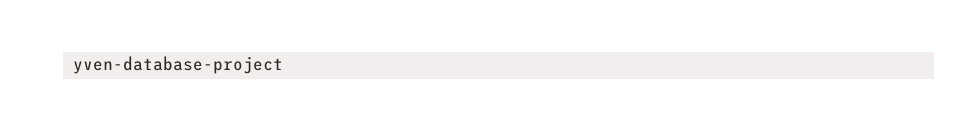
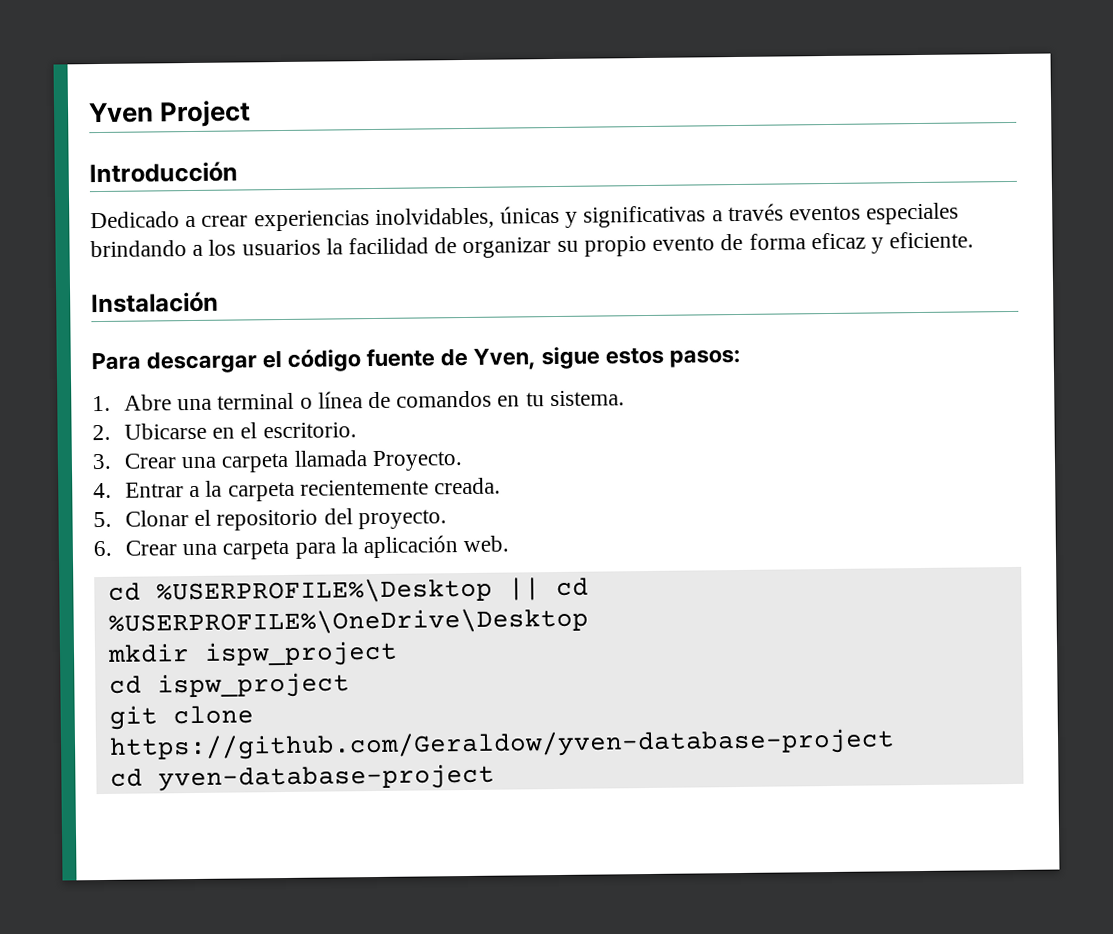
(72, 65) none -> [88,100,252,128] [89,161,238,184] [90,202,960,232] [90,231,975,259] [91,291,219,314] [91,346,740,374] [92,390,625,412] [92,422,357,441] [92,450,463,473] [93,477,501,502] [93,508,447,531] [93,535,510,560] [107,577,589,605] [107,607,589,636] [106,640,398,667] [108,672,350,699] [108,705,254,730] [108,728,895,761] [109,768,143,787] Yven Project // Introducción // Dedicado a crear experiencias inolvidables, únicas y significativas a través eventos especiales brindando a los usuarios la facilidad de organizar su propio evento de forma eficaz y eficiente. // Instalación // Para descargar el código fuente de Yven, sigue estos pasos: // 1. Abre una terminal o línea de comandos en tu sistema. // 2. Ubicarse en el escritorio. // 3. Crear una carpeta llamada Proyecto. // 4. Entrar a la carpeta recientemente creada. // 5. Clonar el repositorio del proyecto. // 6. Crear una carpeta para la aplicación web. // cd %USERPROFILE%\Desktop || cd %USERPROFILE%\OneDrive\Desktop // mkdir ispw_project // cd ispw_project // git clone https://github.com/Geraldow/yven-database-project // cd

